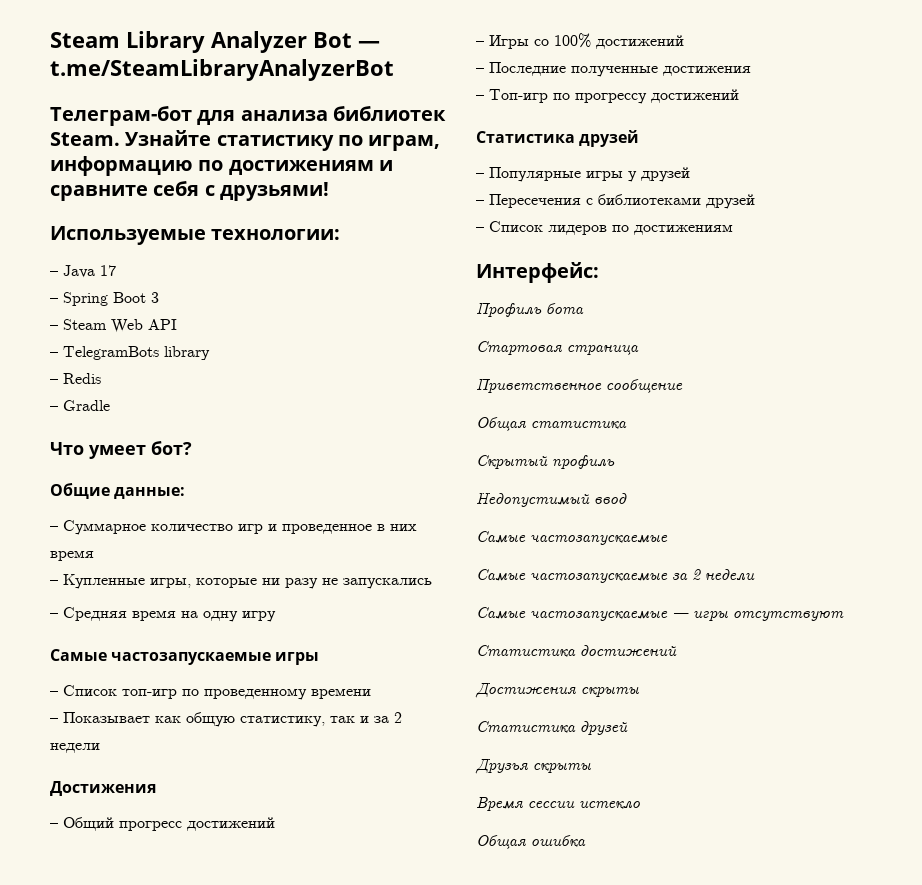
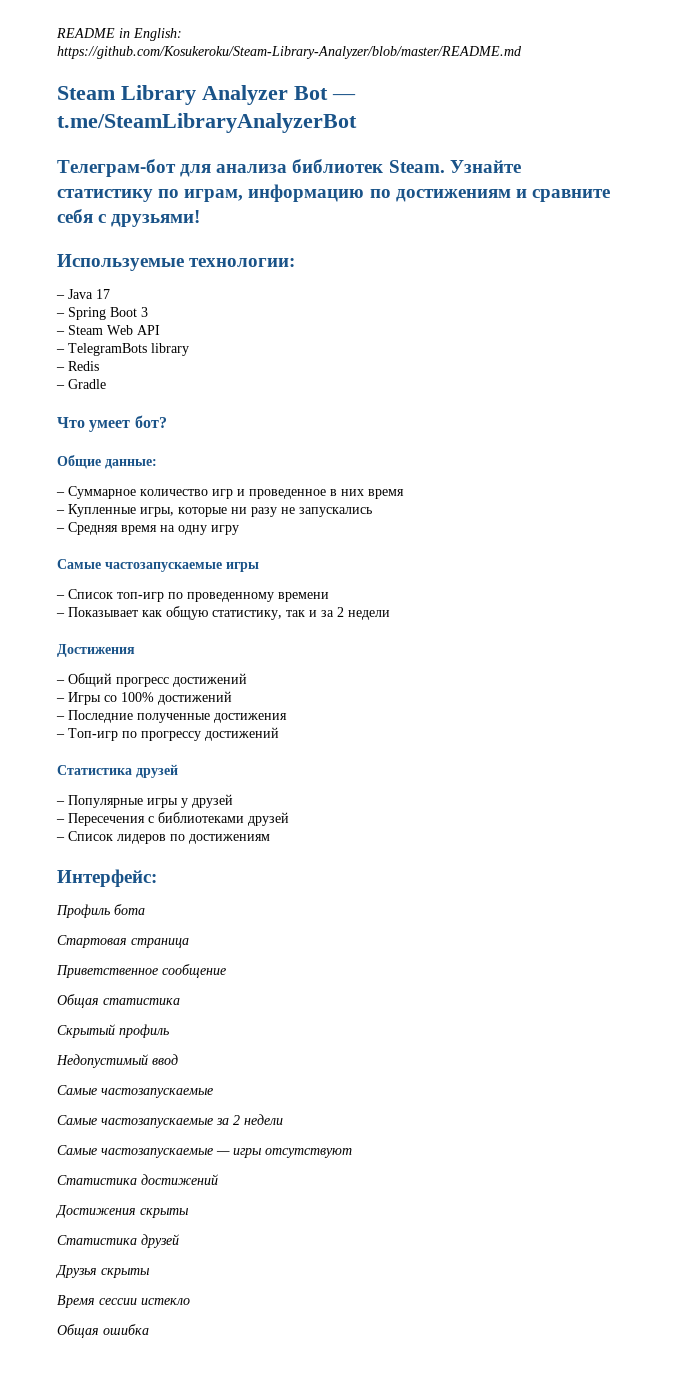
(50, 40) none -> [56,28,182,41] [57,46,522,59] README in English: https://github.com/Kosukeroku/Steam-Library-Analyzer/blob/master/README.md //

